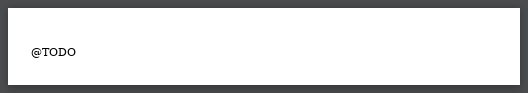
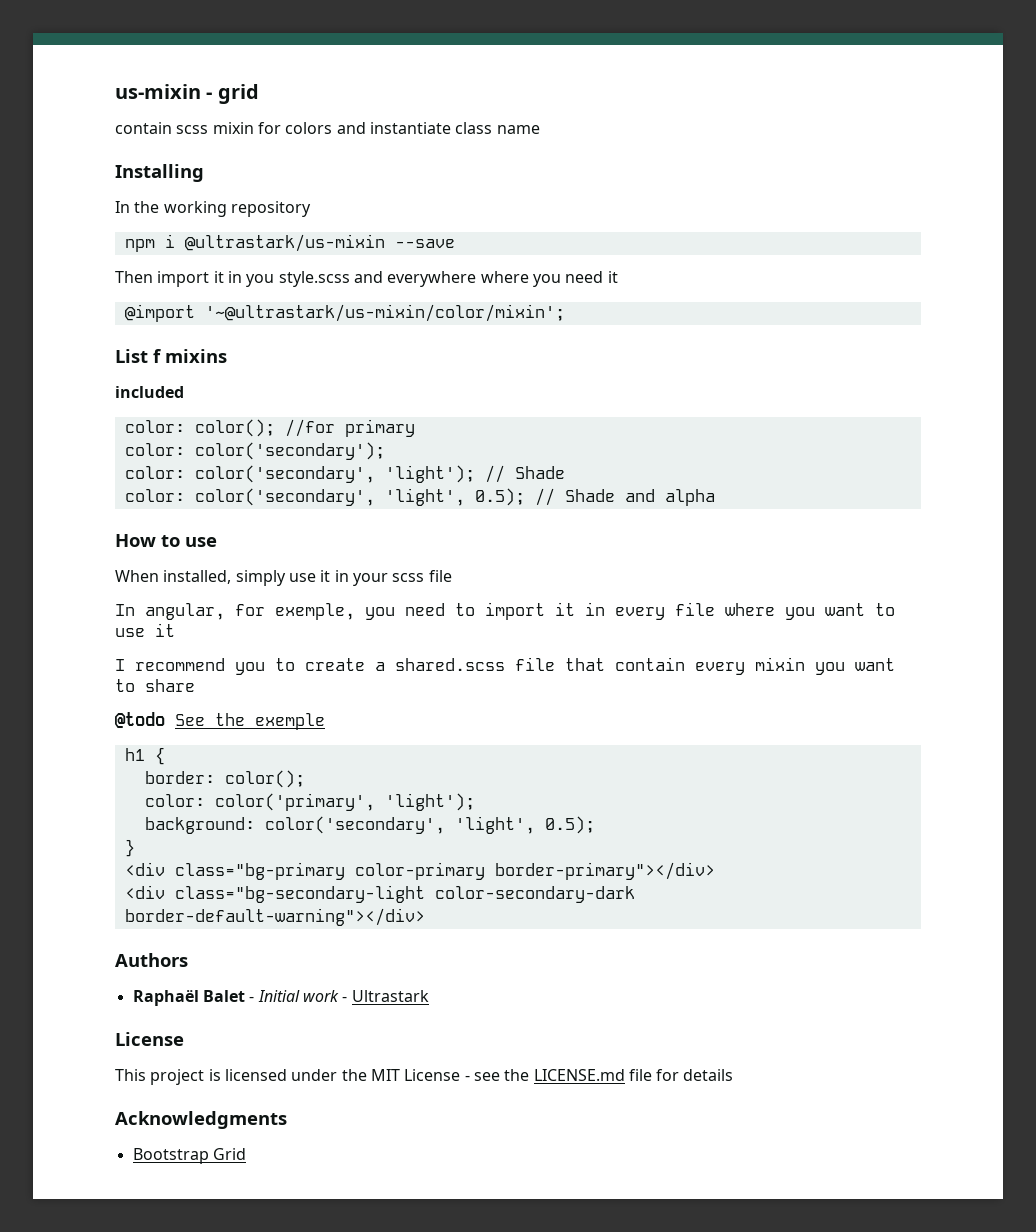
[31,48,76,58] @TODO -> [115,84,259,104] [115,122,540,134] [115,164,204,182] [115,201,311,217] [124,234,455,252] [115,271,618,287] [124,304,565,322] [115,349,227,363] [115,386,184,398] [124,419,415,437] [124,442,385,460] [124,465,565,483] [124,488,715,506] [115,534,217,547] [115,570,452,586] [115,602,895,620] [115,623,175,637] [115,657,895,675] [115,679,195,692] [115,712,325,730] [124,747,165,765] [144,770,305,788] [144,793,475,811] [144,816,595,834] [124,839,135,857] [124,862,715,880] [124,885,635,903] [124,908,425,926] [115,953,188,967] [132,990,429,1006] [115,1032,184,1046] [115,1069,734,1085] [115,1111,287,1129] [132,1148,246,1164] us-mixin - grid // contain scss mixin for colors and instantiate class name // Installing // In the working repository // npm i @ultrastark/us-mixin --save // Then import it in you style.scss and everywhere where you need it // @import '~@ultrastark/us-mixin/color/mixin'; // List f mixins // included // color: color(); //for primary // color: color('secondary'); // color: color('secondary', 'light'); // Shade // color: color('secondary', 'light', 0.5); // Shade and alpha // How to use // When installed, simply use it in your scss file // In angular, for exemple, you need to import it in every file where you want to use it // I recommend you to create a shared.scss file that contain every mixin you want to share // @todo See the exemple // h1 { // border: color(); // color: color('primary', 'light'); // background: color('secondary', 'light', 0.5); // } // <div class="bg-primary color-primary border-primary"></div> // <div class="bg-secondary-light color-secondary-dark border-default-warning"></div> // Authors // Raphaël Balet - Initial work - Ultrastark // License // This project is licensed under the MIT License - see the LICENSE.md file for details // Acknowledgments // Bootstrap Grid

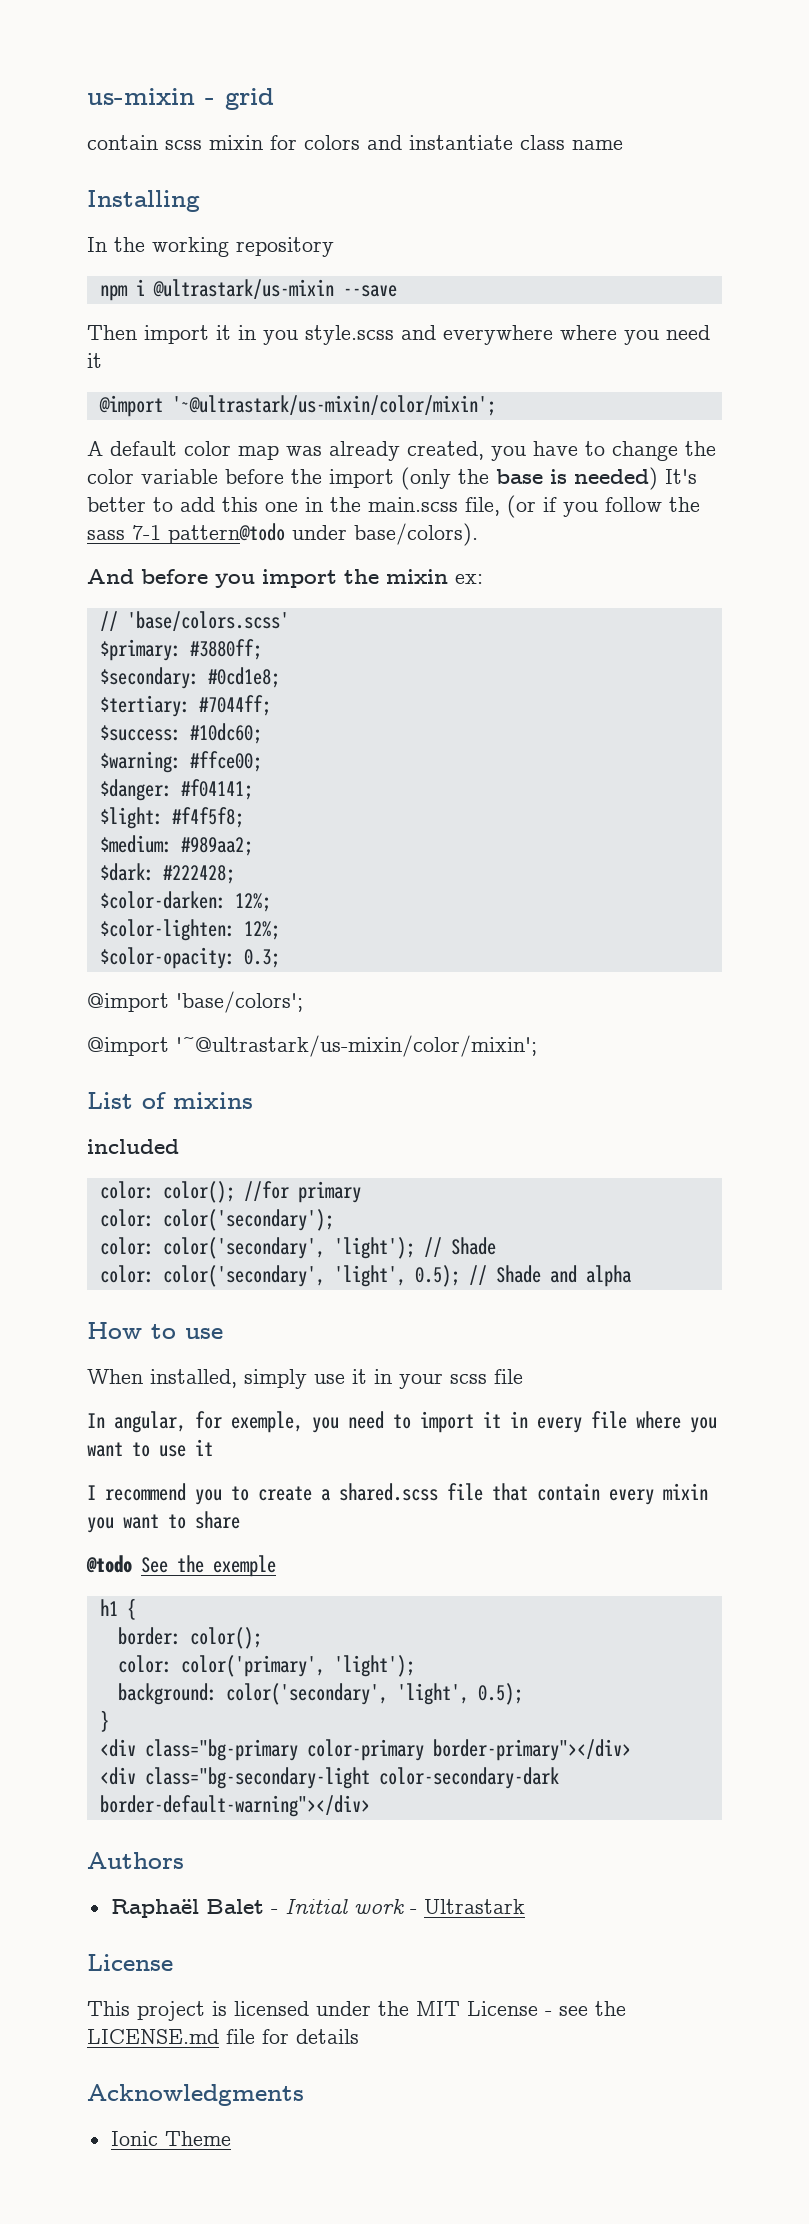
(565, 313) none -> [87,441,716,461] [87,467,697,490] [87,495,700,518] [87,523,478,546] [87,569,483,588] [99,611,289,631] [99,639,262,661] [99,667,280,689] [99,695,271,717] [99,723,262,744] [99,751,262,773] [99,779,253,801] [99,807,244,829] [99,835,253,856] [99,863,235,884] [99,891,271,912] [99,919,280,941] [99,947,280,969] [87,991,303,1013] [87,1035,537,1057] // A default color map was already created, you have to change the color variable before the import (only the base is needed) It's better to add this one in the main.scss file, (or if you follow the sass 7-1 pattern@todo under base/colors). // And before you import the mixin ex: // // 'base/colors.scss' // $primary: #3880ff; // $secondary: #0cd1e8; // $tertiary: #7044ff; // $success: #10dc60; // $warning: #ffce00; // $danger: #f04141; // $light: #f4f5f8; // $medium: #989aa2; // $dark: #222428; // $color-darken: 12%; // $color-lighten: 12%; // $color-opacity: 0.3; // @import 'base/colors'; // @import '~@ultrastark/us-mixin/color/mixin';
[153,349,161,363] f -> [142,1092,166,1109] of
[132,1148,246,1164] Bootstrap Grid -> [110,2131,231,2146] Ionic Theme

